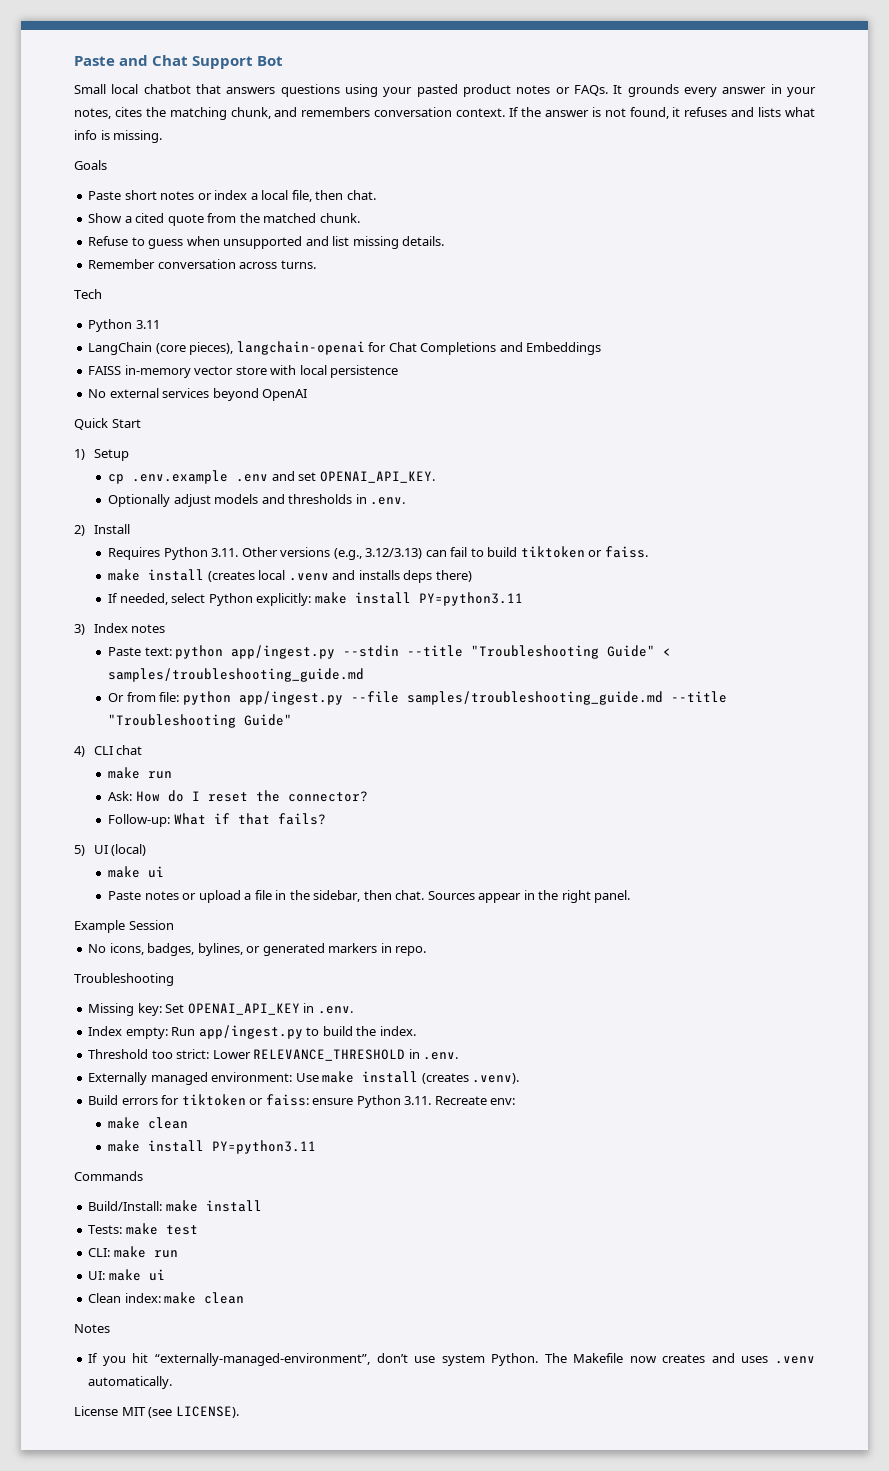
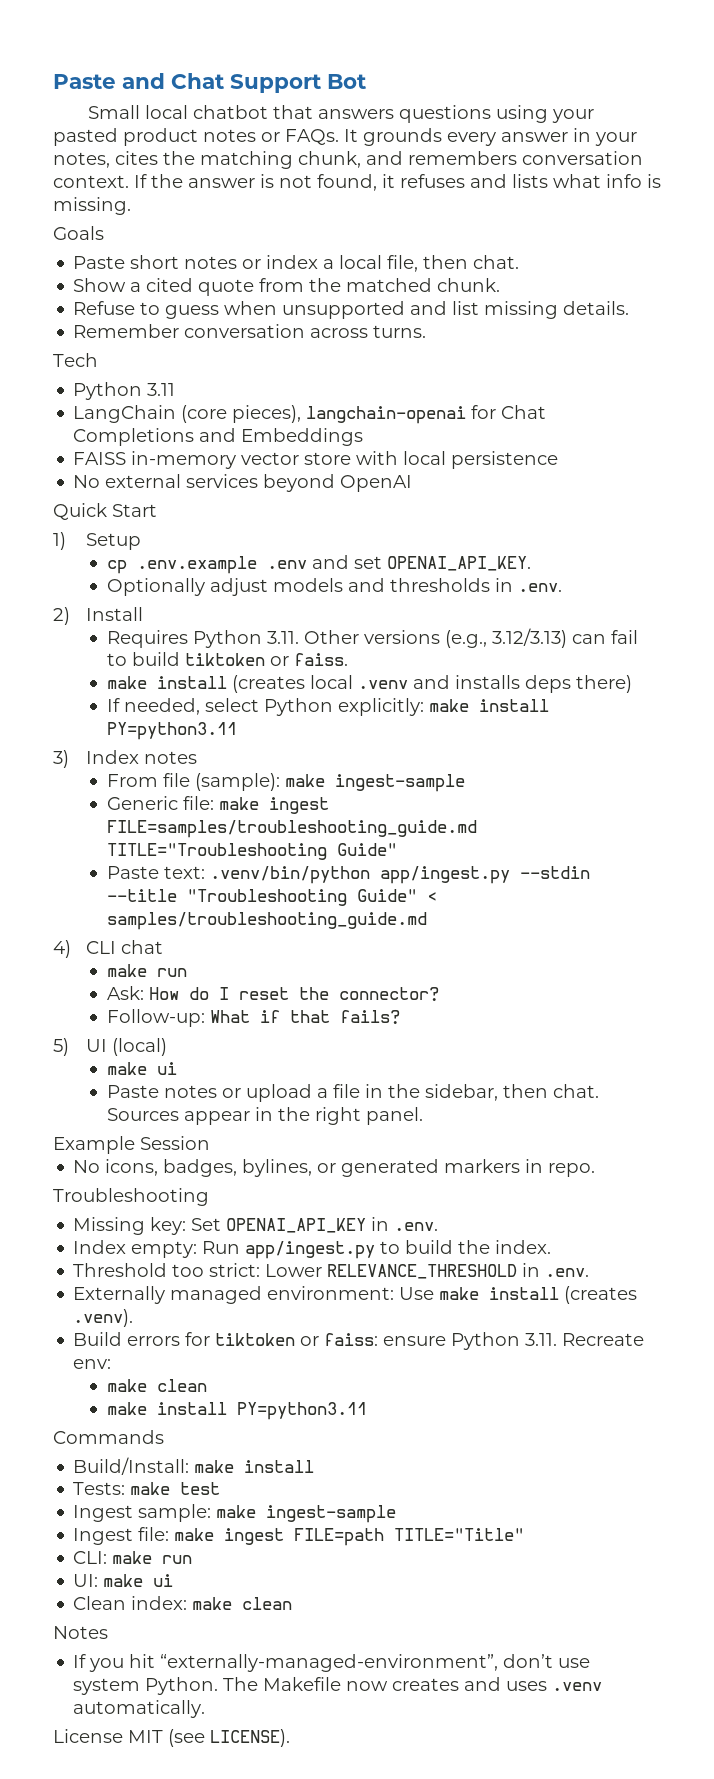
(166, 628) none -> [106,773,465,792] [106,796,329,814] [106,820,477,838] [106,843,397,860] // From file (sample): make ingest-sample // Generic file: make ingest FILE=samples/troubleshooting_guide.md TITLE="Troubleshooting Guide"
[175,645,224,659] python -> [209,866,370,884] .venv/bin/python
[108,691,727,705] [108,714,293,728] // Or from file: python app/ingest.py --file samples/troubleshooting_guide.md --title "Troubleshooting Guide" -> (427, 921) none
(198, 1230) none -> [73,1504,397,1523] [73,1527,525,1546] // Ingest sample: make ingest-sample // Ingest file: make ingest FILE=path TITLE="Title"

